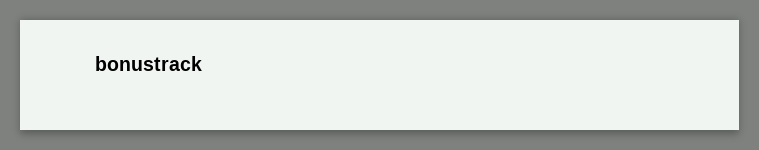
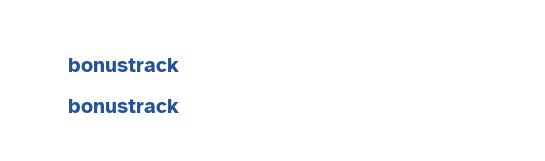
[95,56,202,71] bonustrack -> [68,58,179,72] [68,99,179,113] bonustrack // bonustrack

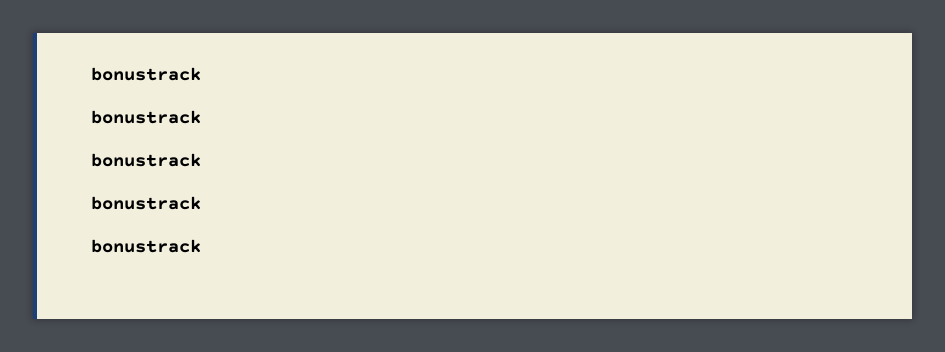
[68,58,179,72] [68,99,179,113] bonustrack // bonustrack -> [91,67,201,81] [91,110,201,124] [91,153,201,167] [91,196,201,210] [91,239,201,253] bonustrack // bonustrack // bonustrack // bonustrack // bonustrack

